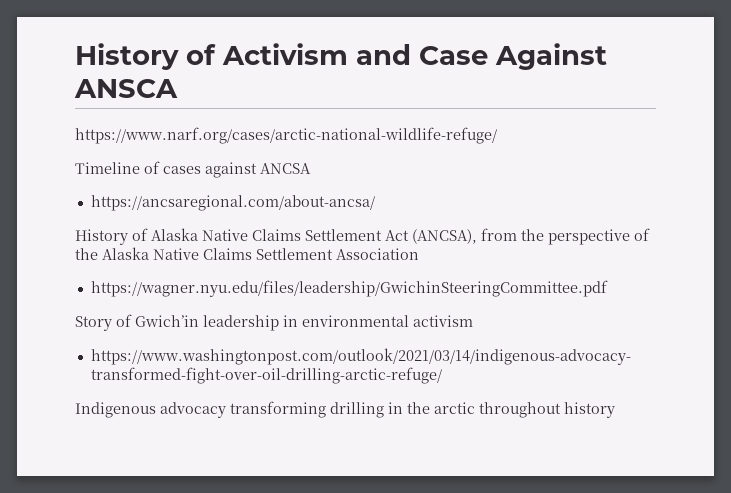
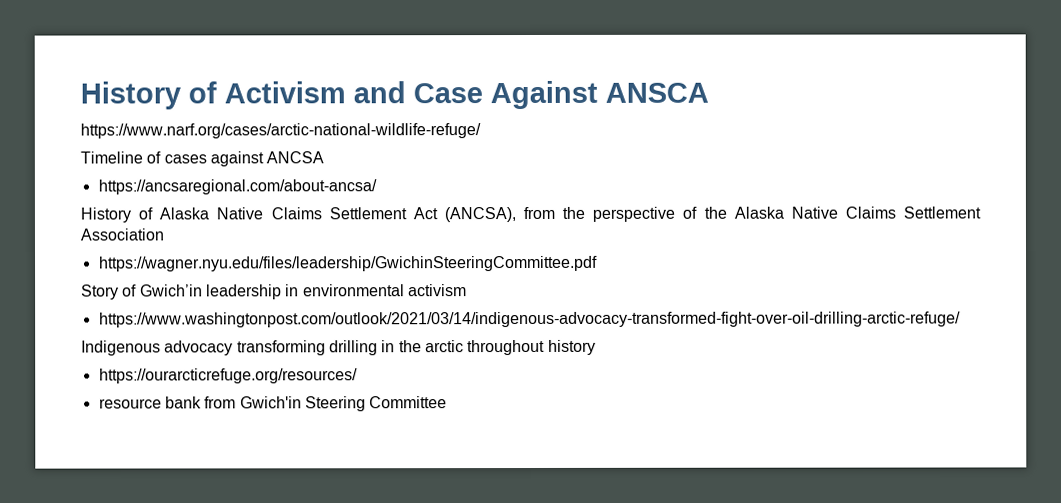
(615, 410) none -> [98,368,358,384] [98,396,448,412] // https://ourarcticrefuge.org/resources/ // resource bank from Gwich'in Steering Committee

